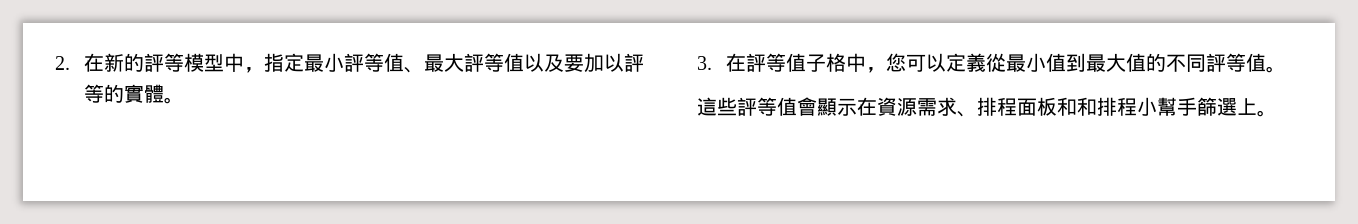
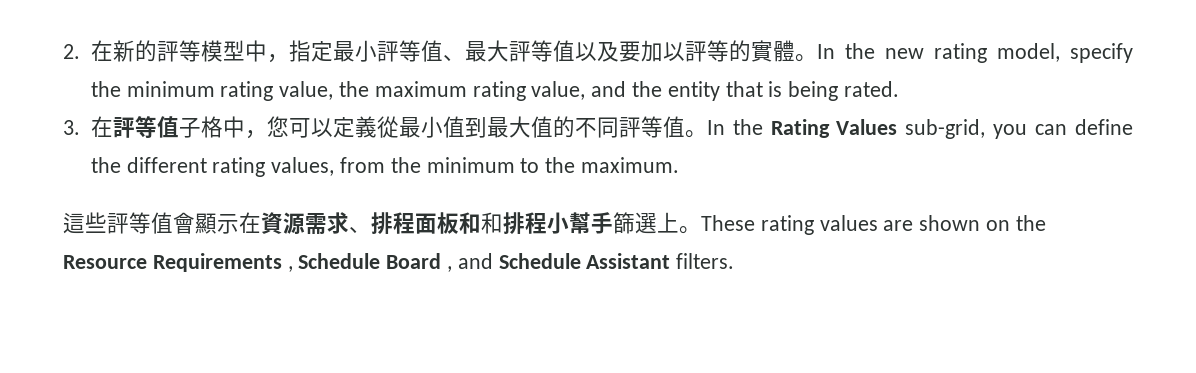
(184, 100) none -> [816,43,1133,63] [90,81,900,101] In the new rating model, specify the minimum rating value, the maximum rating value, and the entity that is being rated.
(1286, 69) none -> [706,119,1133,139] [90,157,679,177] In the Rating Values sub-grid, you can define the different rating values, from the minimum to the maximum.
(1277, 113) none -> [701,215,1046,235] [63,253,735,272] These rating values are shown on the Resource Requirements , Schedule Board , and Schedule Assistant filters.

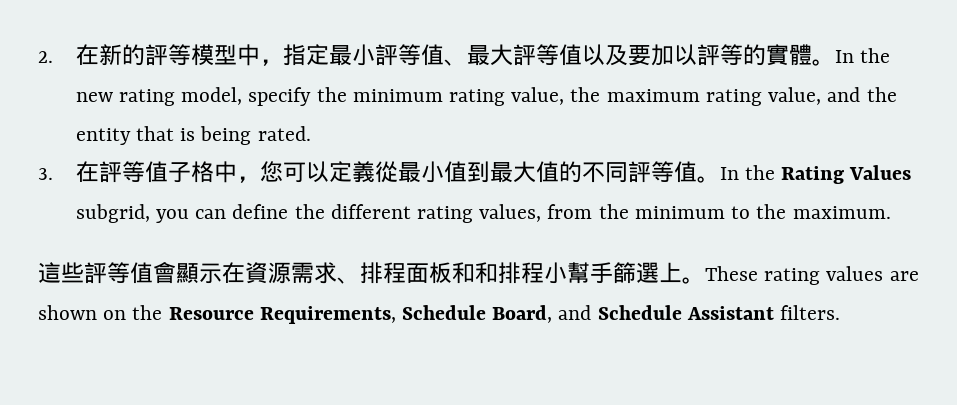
[905,119,986,139] sub-grid, -> [75,204,150,223] subgrid,
[152,253,453,272] Requirements , Schedule Board , -> [259,305,553,324] Requirements, Schedule Board,

